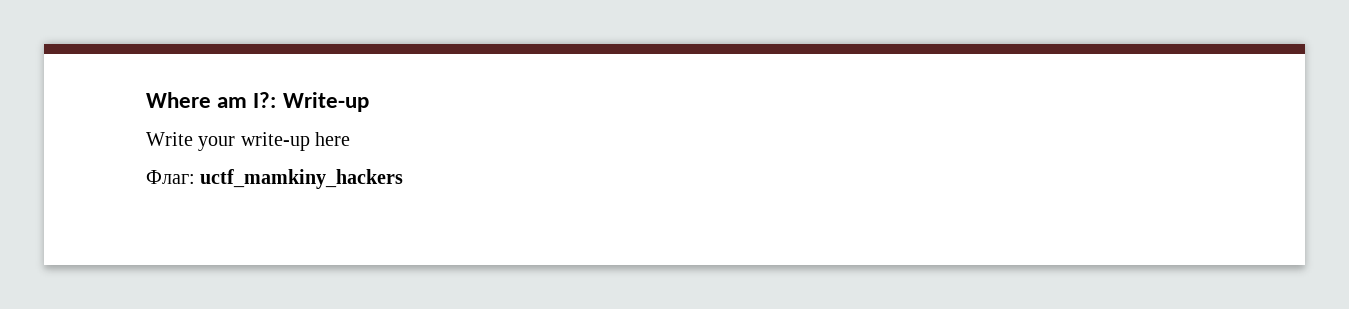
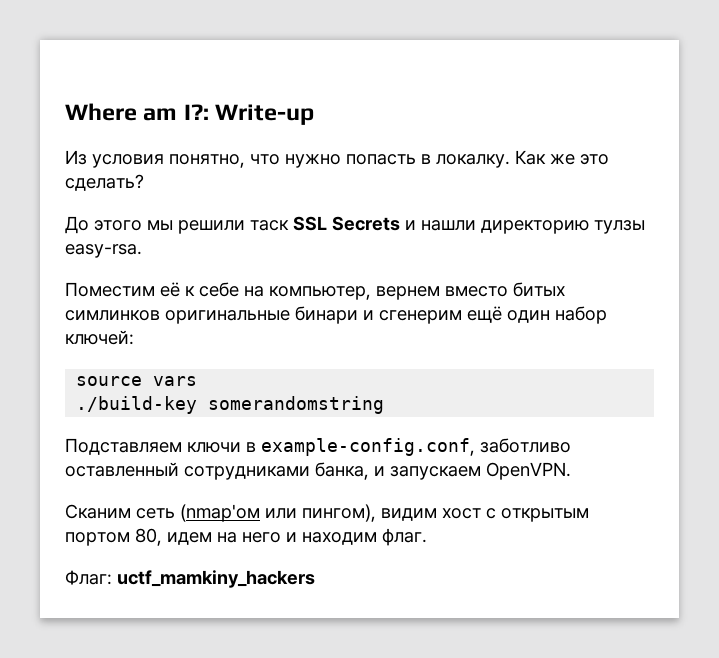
[146,132,351,151] Write your write-up here -> [65,150,609,168] [65,174,144,191] [65,216,645,234] [65,244,142,258] [65,282,565,300] [65,306,607,324] [65,330,134,345] [76,376,198,386] [76,396,385,414] [65,438,571,456] [65,462,571,480] [65,504,589,522] [65,528,427,546] Из условия понятно, что нужно попасть в локалку. Как же это сделать? // До этого мы решили таск SSL Secrets и нашли директорию тулзы easy-rsa. // Поместим её к себе на компьютер, вернем вместо битых симлинков оригинальные бинари и сгенерим ещё один набор ключей: // source vars // ./build-key somerandomstring // Подставляем ключи в example-config.conf, заботливо оставленный сотрудниками банка, и запускаем OpenVPN. // Сканим сеть (nmap'ом или пингом), видим хост с открытым портом 80, идем на него и находим флаг.

